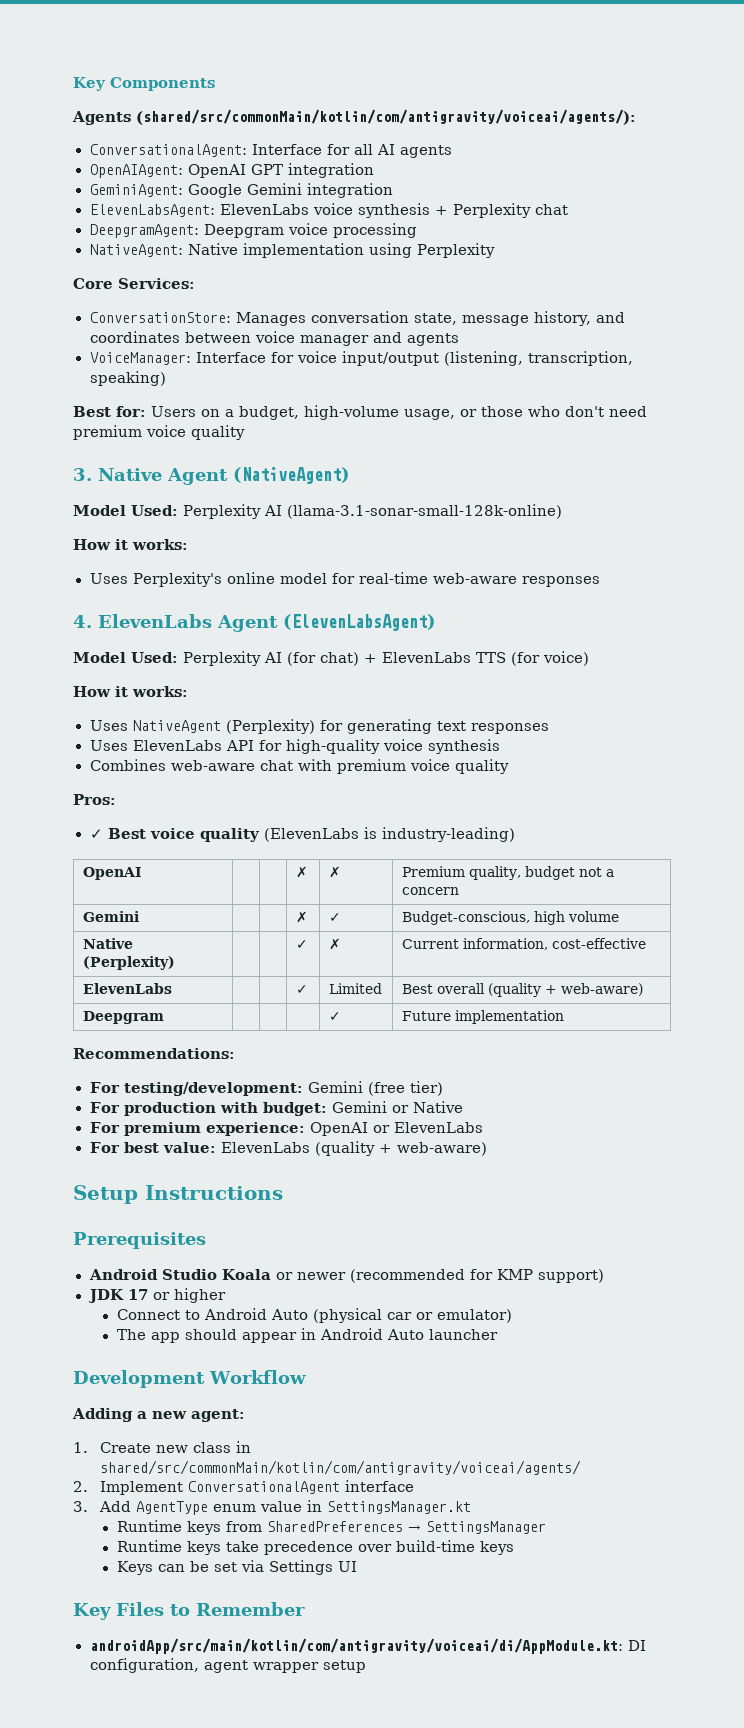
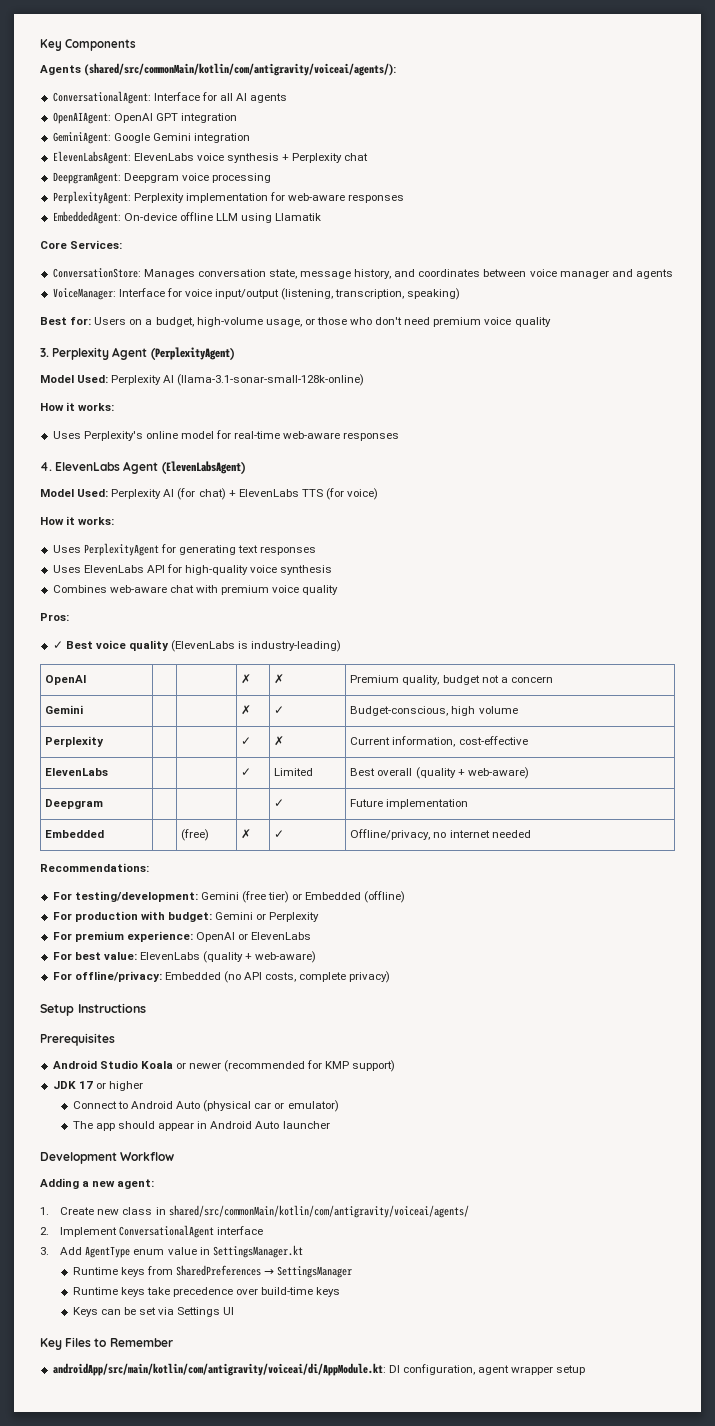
[89,243,495,258] NativeAgent: Native implementation using Perplexity -> [52,191,405,204] [52,211,322,224] PerplexityAgent: Perplexity implementation for web-aware responses // EmbeddedAgent: On-device offline LLM using Llamatik
[98,467,350,485] Native Agent (NativeAgent) -> [52,347,234,360] Perplexity Agent (PerplexityAgent)
[132,719,315,734] NativeAgent (Perplexity) -> [83,543,159,556] PerplexityAgent
[82,938,133,949] [82,956,175,970] Native (Perplexity) -> [45,736,105,747] Perplexity
(564, 1017) none -> [45,830,105,838] [181,829,210,841] [241,829,252,839] [274,830,285,838] [350,829,531,840] // Embedded | | (free) | ✗ | ✓ | Offline/privacy, no internet needed
(443, 1088) none -> [292,891,406,903] or Embedded (offline)
[412,1101,463,1113] Native -> [269,912,320,922] Perplexity
(487, 1149) none -> [52,971,391,983] // For offline/privacy: Embedded (no API costs, complete privacy)

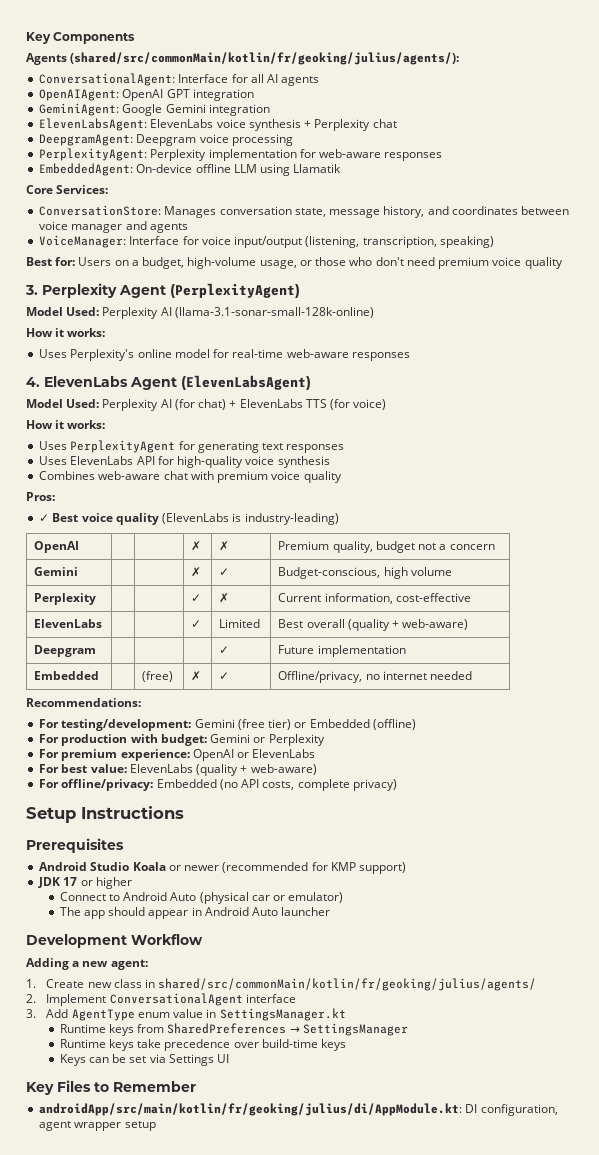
[84,63,397,76] (shared/src/commonMain/kotlin/com/antigravity/voiceai/agents/): -> [70,52,460,65] (shared/src/commonMain/kotlin/fr/geoking/julius/agents/):
[168,1205,469,1218] shared/src/commonMain/kotlin/com/antigravity/voiceai/agents/ -> [158,978,537,991] shared/src/commonMain/kotlin/fr/geoking/julius/agents/
[52,1363,386,1376] androidApp/src/main/kotlin/com/antigravity/voiceai/di/AppModule.kt: -> [39,1103,463,1116] androidApp/src/main/kotlin/fr/geoking/julius/di/AppModule.kt:

